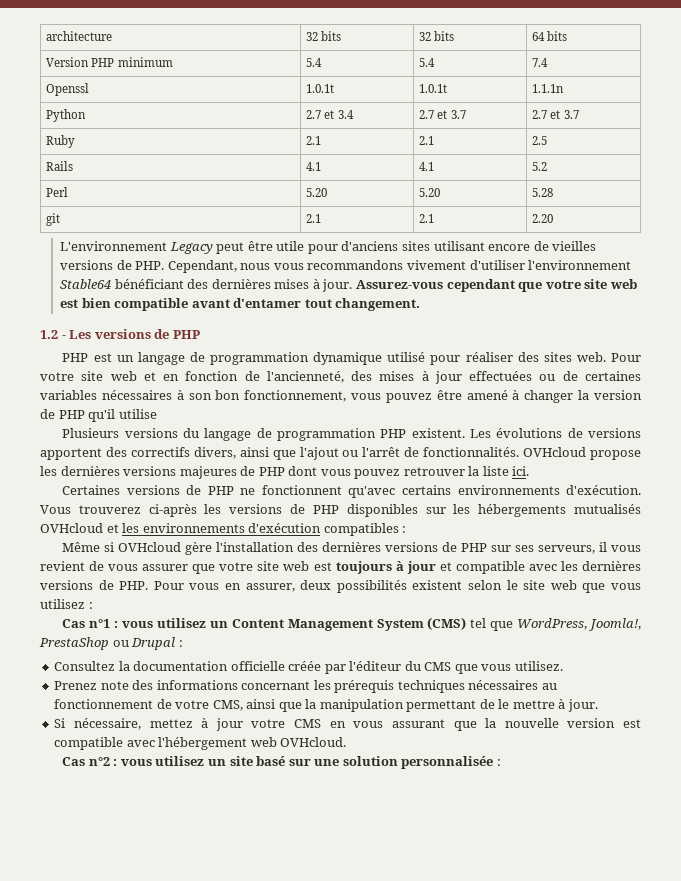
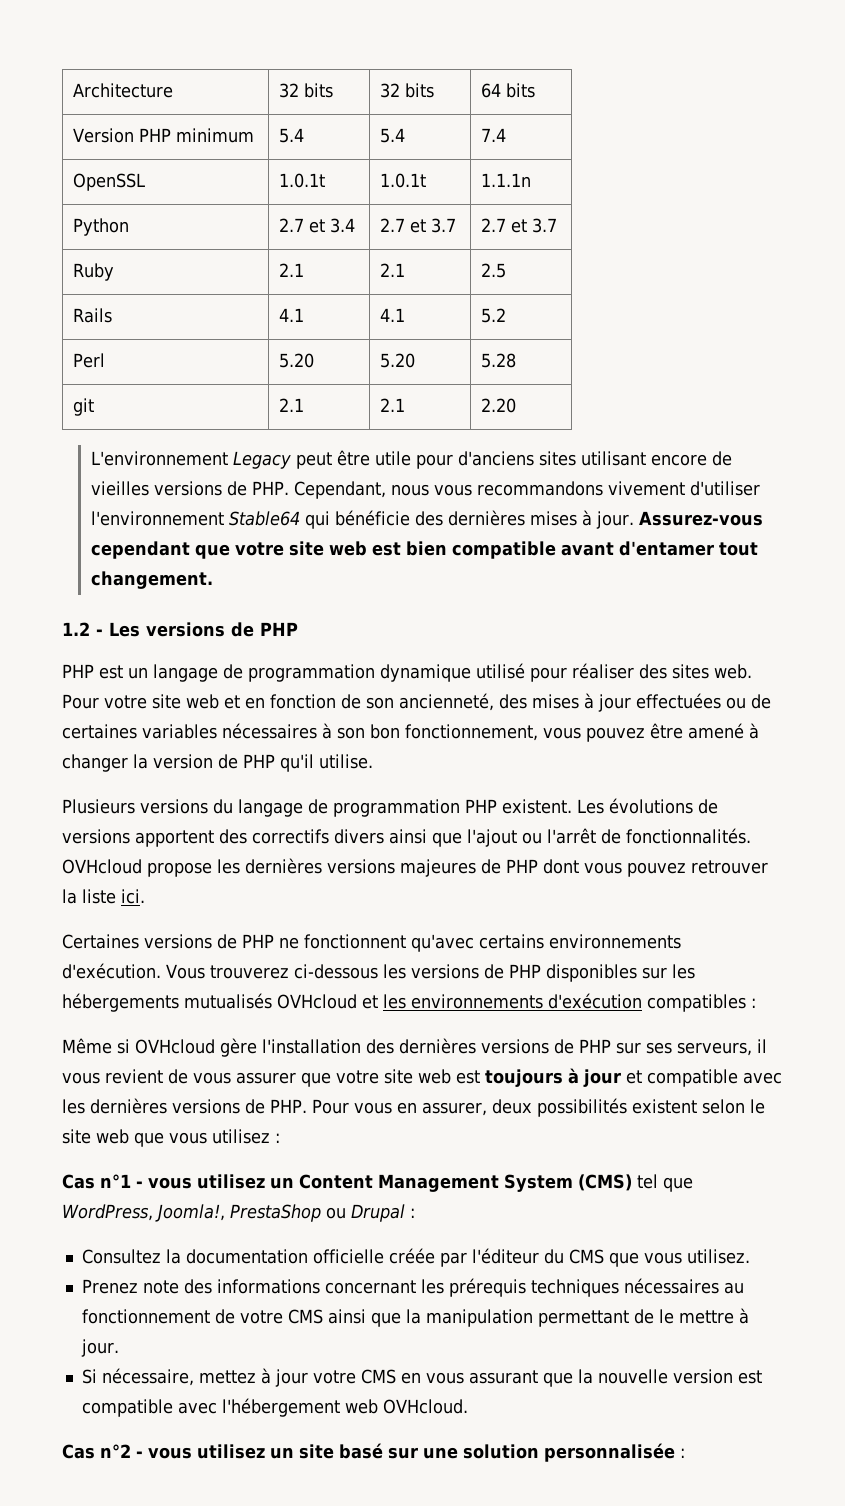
[46,31,113,41] architecture -> [72,83,173,98] Architecture
[46,83,90,96] Openssl -> [72,173,145,191] OpenSSL
[114,279,184,289] bénéficiant -> [304,510,410,529] qui bénéficie
[266,371,344,383] l'ancienneté, -> [366,693,494,711] son ancienneté,
[118,409,157,419] utilise -> [319,754,373,769] utilise.
[193,447,236,459] divers, -> [334,829,384,844] divers
[148,504,197,517] ci-après -> [293,964,378,979] ci-dessous
[114,621,119,628] : -> [136,1181,143,1188] -
[212,700,243,711] CMS, -> [287,1309,323,1324] CMS
[113,759,118,766] : -> [136,1451,143,1458] -

